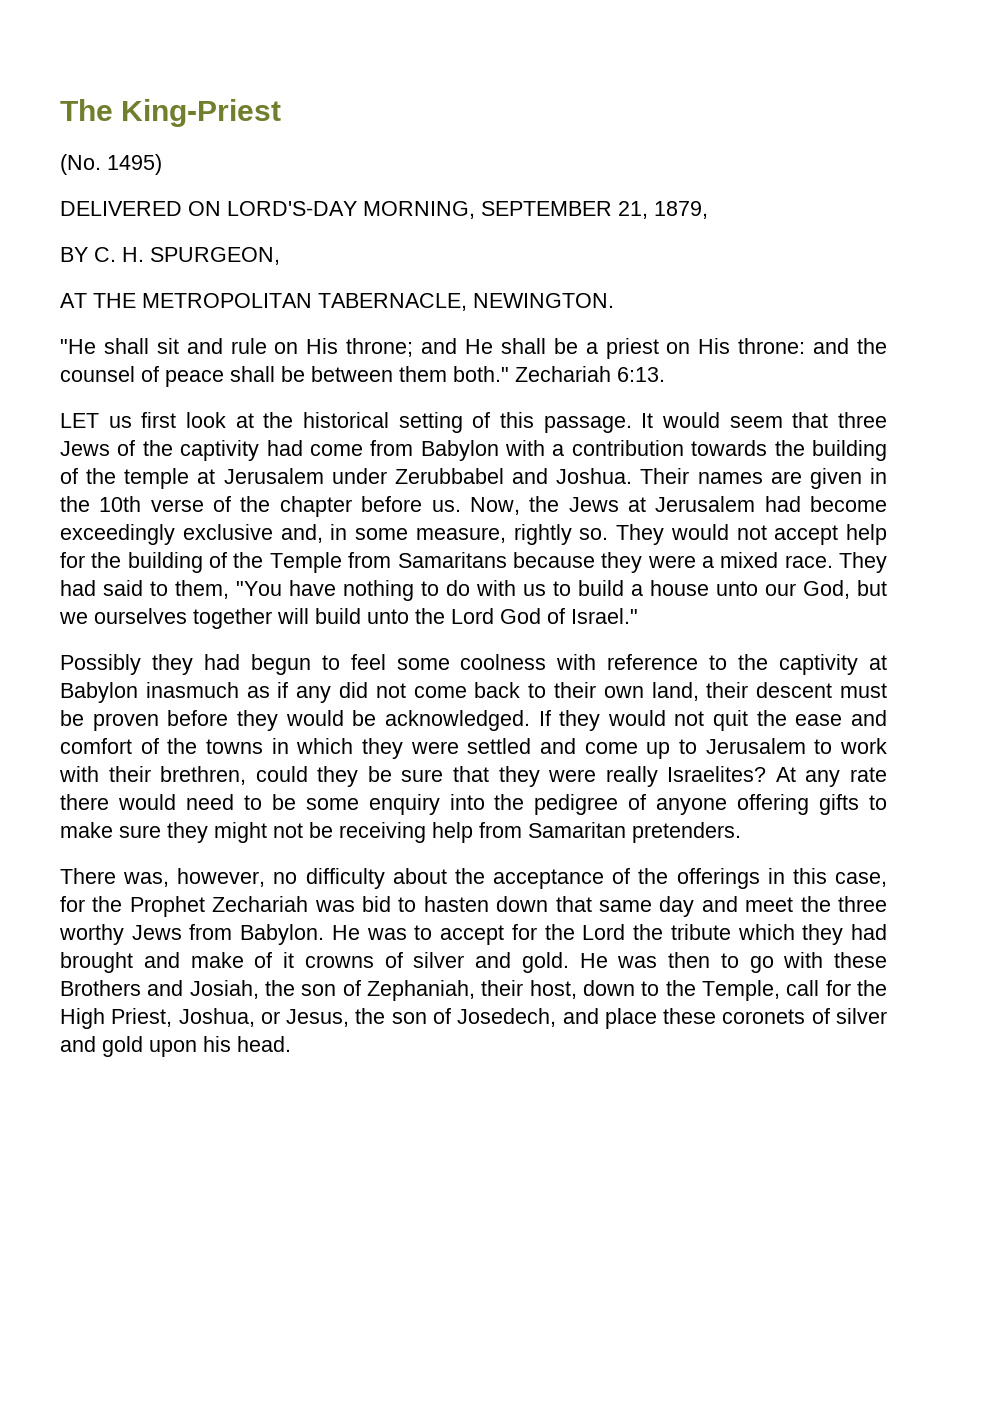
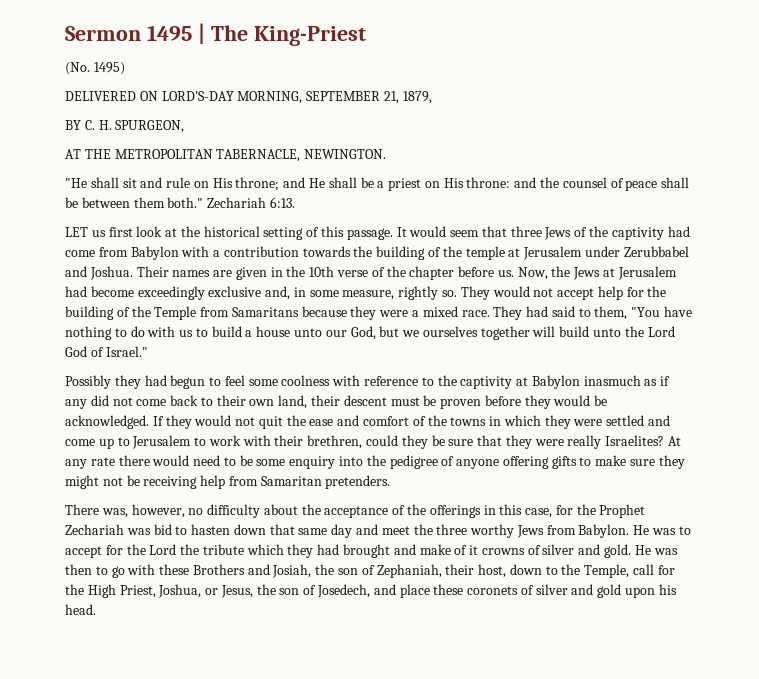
(60, 110) none -> [65,23,205,44] Sermon 1495 |

